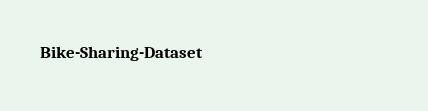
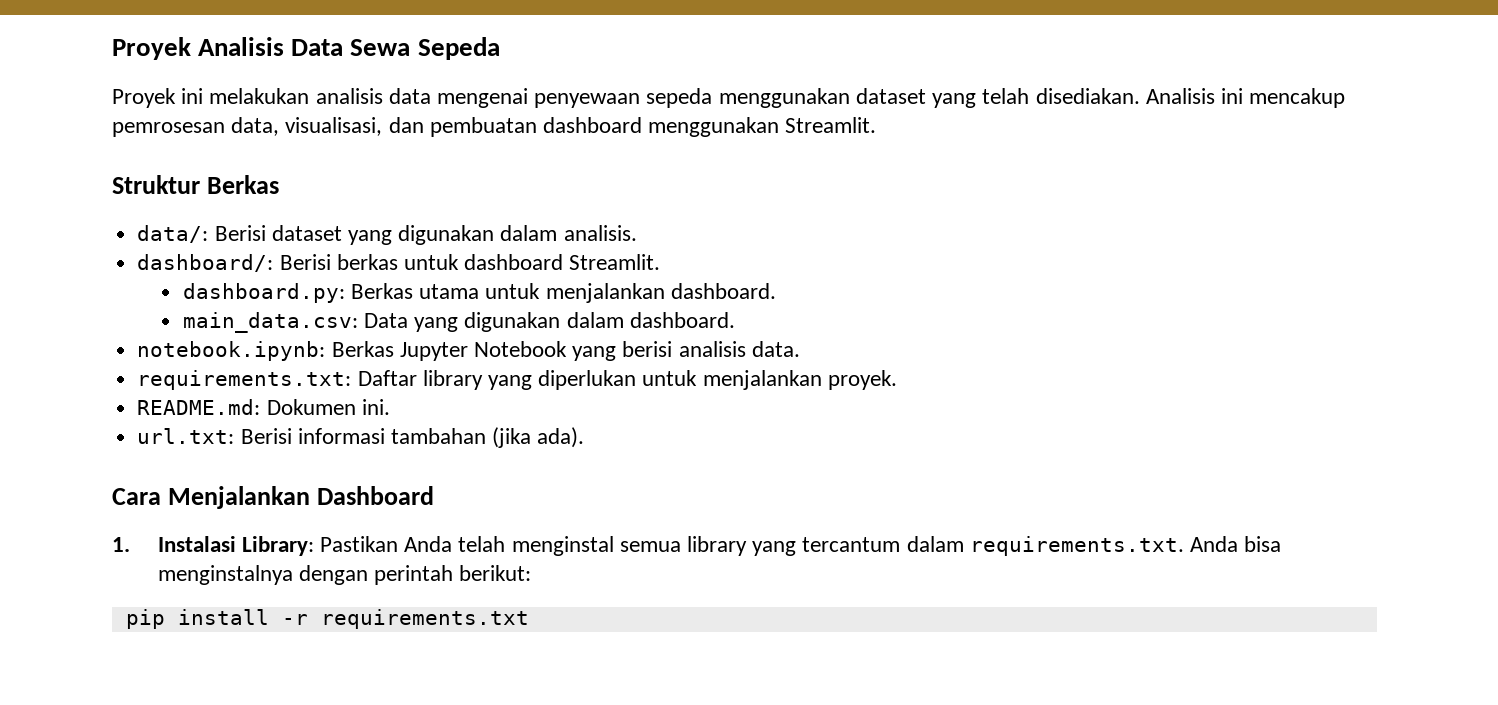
[40,46,203,61] Bike-Sharing-Dataset -> [112,37,500,60] [112,88,1346,108] [112,117,877,137] [112,175,279,194] [137,225,637,245] [137,254,661,272] [182,283,776,303] [182,312,735,333] [137,341,800,361] [137,370,897,390] [137,399,390,415] [137,427,585,448] [112,486,434,509] [112,536,1282,556] [157,565,532,585] [125,609,529,629] Proyek Analisis Data Sewa Sepeda // Proyek ini melakukan analisis data mengenai penyewaan sepeda menggunakan dataset yang telah disediakan. Analisis ini mencakup pemrosesan data, visualisasi, dan pembuatan dashboard menggunakan Streamlit. // Struktur Berkas // data/: Berisi dataset yang digunakan dalam analisis. // dashboard/: Berisi berkas untuk dashboard Streamlit. // dashboard.py: Berkas utama untuk menjalankan dashboard. // main_data.csv: Data yang digunakan dalam dashboard. // notebook.ipynb: Berkas Jupyter Notebook yang berisi analisis data. // requirements.txt: Daftar library yang diperlukan untuk menjalankan proyek. // README.md: Dokumen ini. // url.txt: Berisi informasi tambahan (jika ada). // Cara Menjalankan Dashboard // 1. Instalasi Library: Pastikan Anda telah menginstal semua library yang tercantum dalam requirements.txt. Anda bisa menginstalnya dengan perintah berikut: // pip install -r requirements.txt

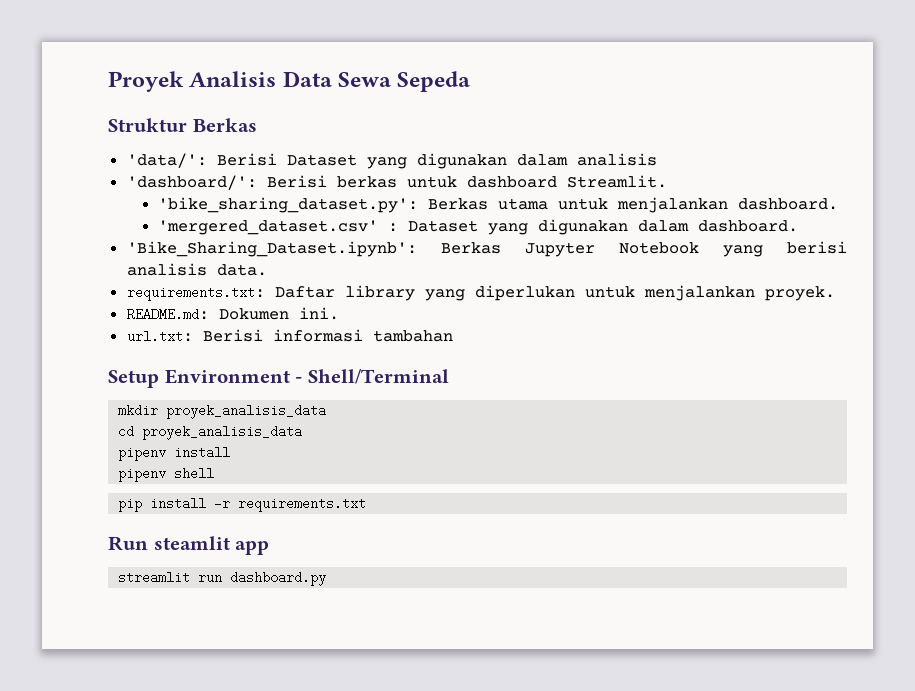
[112,88,1346,108] [112,117,877,137] // Proyek ini melakukan analisis data mengenai penyewaan sepeda menggunakan dataset yang telah disediakan. Analisis ini mencakup pemrosesan data, visualisasi, dan pembuatan dashboard menggunakan Streamlit. -> (471, 81) none
[137,225,637,245] [137,254,274,272] data/: Berisi dataset yang digunakan dalam analisis. // dashboard/: -> [126,153,657,169] [126,175,257,190] 'data/': Berisi Dataset yang digunakan dalam analisis // 'dashboard/':
[182,283,345,303] dashboard.py: -> [158,197,419,213] 'bike_sharing_dataset.py':
[182,312,409,333] main_data.csv: Data -> [158,220,479,235] 'mergered_dataset.csv' : Dataset
[137,341,326,361] notebook.ipynb: -> [126,241,417,257] 'Bike_Sharing_Dataset.ipynb':
[492,427,585,448] [112,486,434,509] [112,536,1282,556] [157,565,532,585] [125,609,529,629] (jika ada). // Cara Menjalankan Dashboard // 1. Instalasi Library: Pastikan Anda telah menginstal semua library yang tercantum dalam requirements.txt. Anda bisa menginstalnya dengan perintah berikut: // pip install -r requirements.txt -> [108,369,449,388] [118,404,327,419] [118,425,303,440] [118,446,231,461] [118,467,215,482] [118,497,367,512] [108,536,270,555] [118,571,327,586] // Setup Environment - Shell/Terminal // mkdir proyek_analisis_data // cd proyek_analisis_data // pipenv install // pipenv shell // pip install -r requirements.txt // Run steamlit app // streamlit run dashboard.py

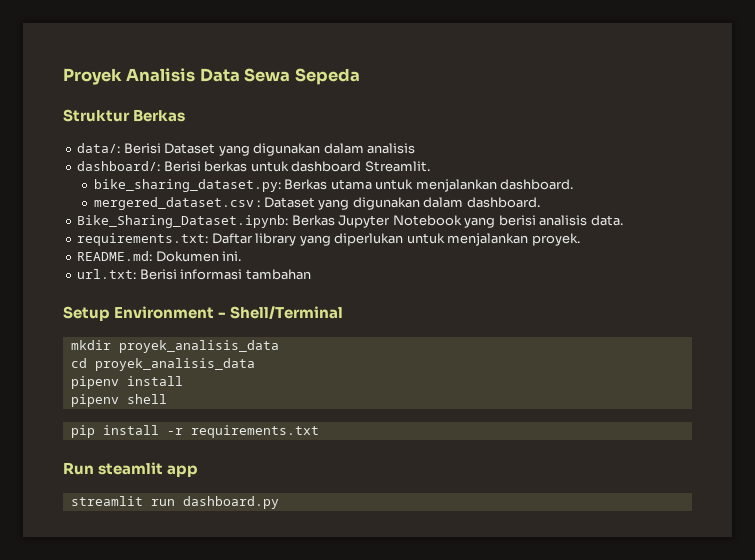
[126,153,207,168] 'data/': -> [77,143,121,153] data/:
[126,175,257,190] 'dashboard/': -> [77,161,161,171] dashboard/:
[158,197,419,213] 'bike_sharing_dataset.py': -> [93,179,281,192] bike_sharing_dataset.py:
[158,220,379,235] 'mergered_dataset.csv' -> [93,197,254,210] mergered_dataset.csv
[126,241,417,257] 'Bike_Sharing_Dataset.ipynb': -> [77,215,289,228] Bike_Sharing_Dataset.ipynb:

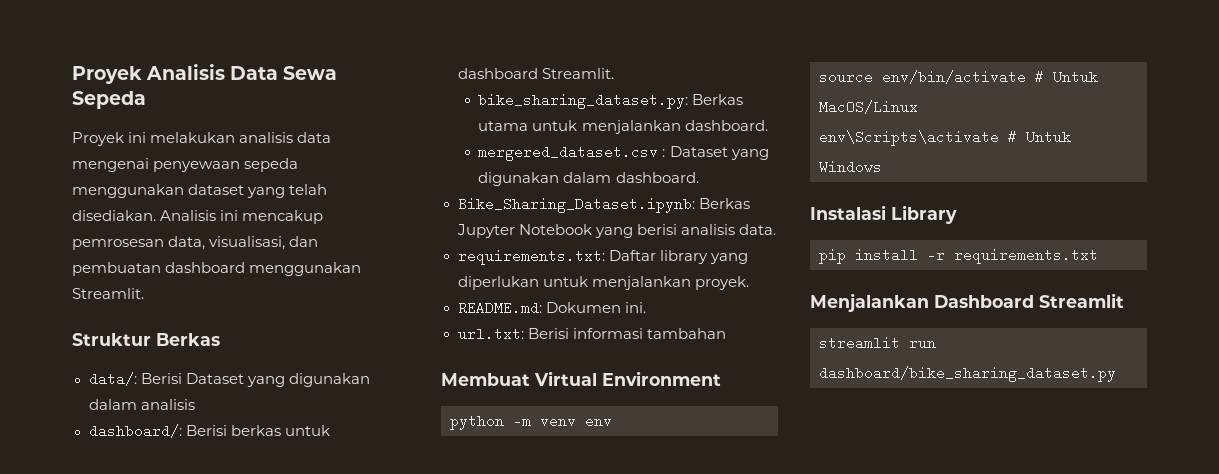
(360, 76) none -> [72,132,332,146] [72,158,299,172] [72,184,328,198] [72,210,324,224] [72,236,319,250] [72,262,362,276] [72,288,144,299] // Proyek ini melakukan analisis data mengenai penyewaan sepeda menggunakan dataset yang telah disediakan. Analisis ini mencakup pemrosesan data, visualisasi, dan pembuatan dashboard menggunakan Streamlit.
[63,306,110,321] Setup -> [441,371,597,386] Membuat Virtual
[218,306,344,319] [70,340,279,353] [70,358,255,371] [70,376,183,389] [70,394,167,407] - Shell/Terminal // mkdir proyek_analisis_data // cd proyek_analisis_data // pipenv install // pipenv shell -> [450,414,612,430] [819,70,1098,84] [819,100,918,114] [819,130,1071,146] [819,160,882,174] [810,205,957,224] // python -m venv env // source env/bin/activate # Untuk MacOS/Linux // env\Scripts\activate # Untuk Windows // Instalasi Library
[63,462,199,477] Run steamlit app -> [810,293,1124,312] Menjalankan Dashboard Streamlit
[182,496,279,509] dashboard.py -> [819,366,1116,382] dashboard/bike_sharing_dataset.py

